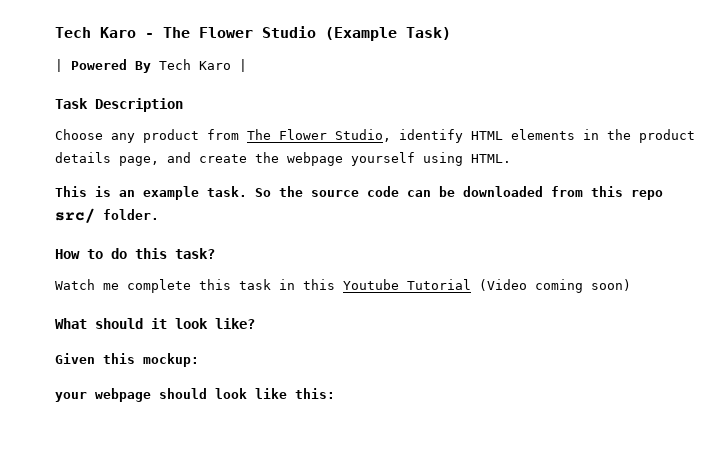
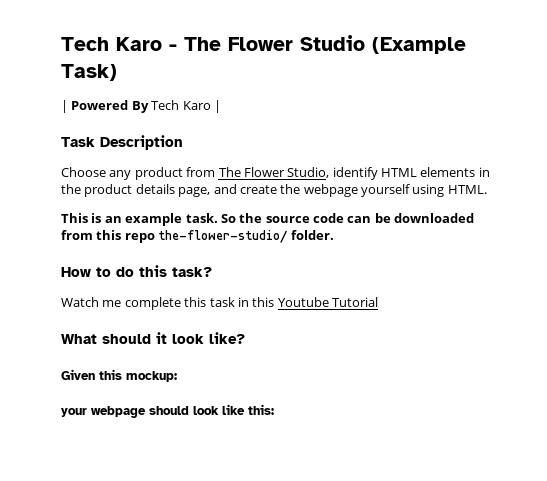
[55,208,95,223] src/ -> [158,230,288,243] the-flower-studio/
[479,279,631,293] (Video coming soon) -> (378, 302) none

